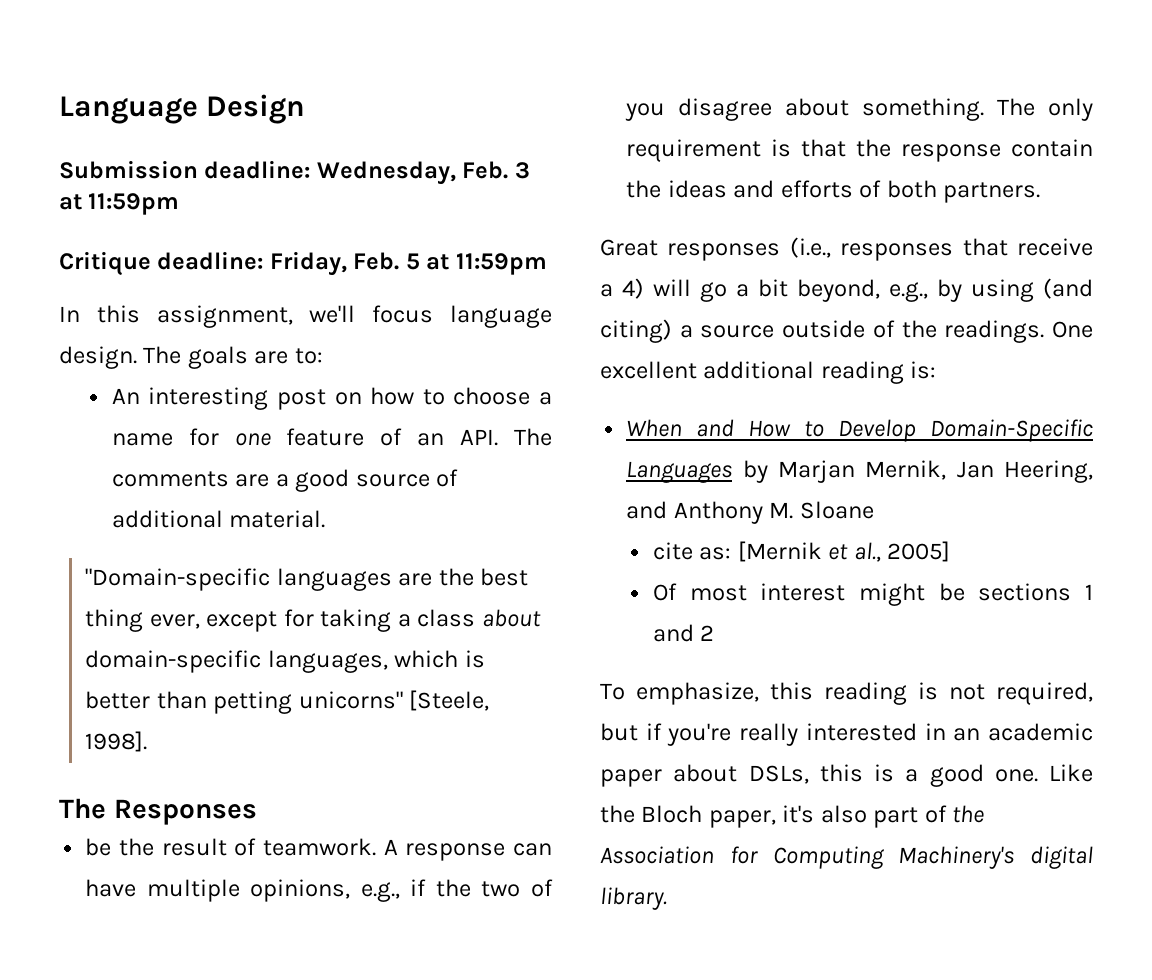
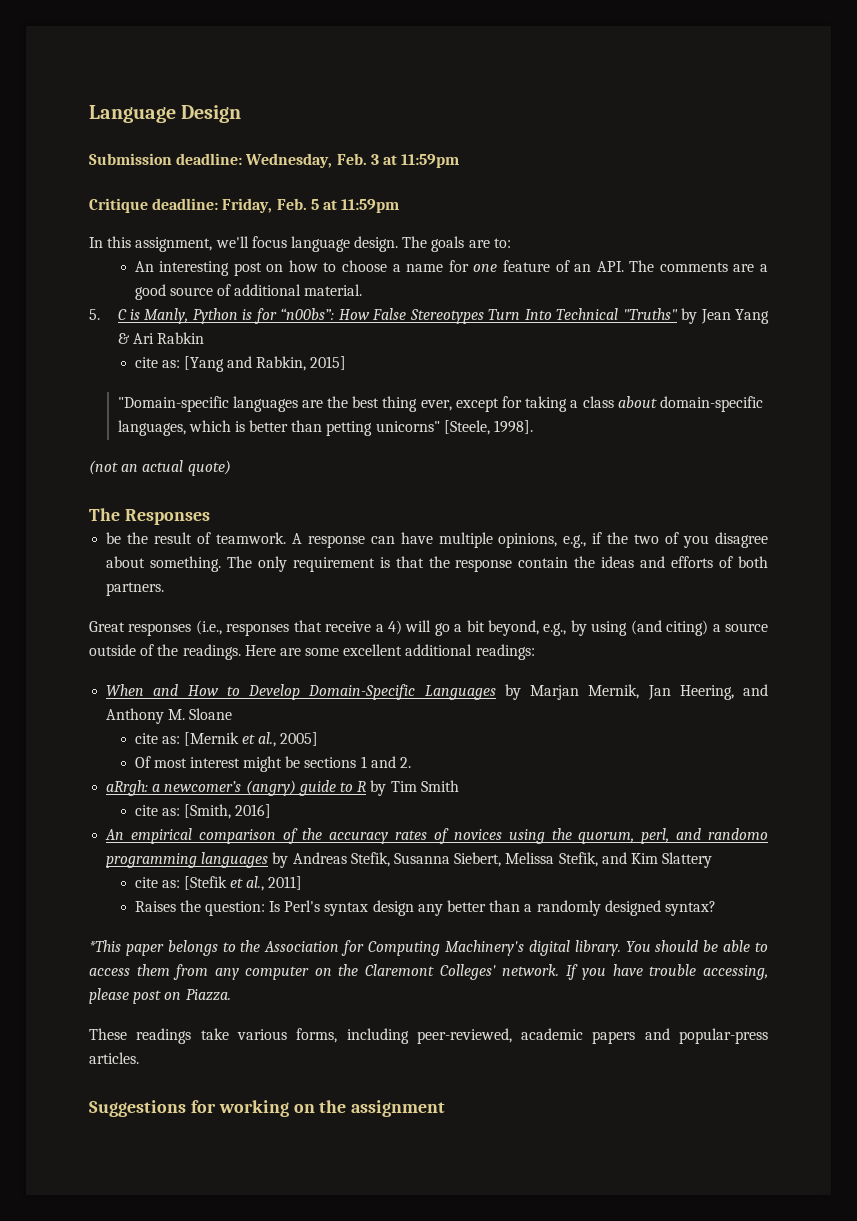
(326, 519) none -> [89,308,769,324] [117,332,204,344] [134,356,347,372] // 5. C is Manly, Python is for “n00bs”: How False Stereotypes Turn Into Technical "Truths" by Jean Yang & Ari Rabkin // cite as: [Yang and Rabkin, 2015]
(148, 741) none -> [89,460,231,476] // (not an actual quote)
[1052,321,1093,338] [600,361,937,384] One excellent additional reading is: -> [244,644,535,660] Here are some excellent additional readings:
[700,625,715,641] [600,682,1093,705] [600,723,1093,746] [600,764,1093,787] [600,805,947,828] 2 // To emphasize, this reading is not required, but if you're really interested in an academic paper about DSLs, this is a good one. Like the Bloch paper, it's also part of -> [400,757,412,768] [106,780,459,796] [134,804,272,819] [105,828,769,844] [106,852,713,868] [134,876,303,891] [134,900,716,916] [89,940,236,956] 2. // aRrgh: a newcomer’s (angry) guide to R by Tim Smith // cite as: [Smith, 2016] // An empirical comparison of the accuracy rates of novices using the quorum, perl, and randomo programming languages by Andreas Stefik, Susanna Siebert, Melissa Stefik, and Kim Slattery // cite as: [Stefik et al., 2011] // Raises the question: Is Perl's syntax design any better than a randomly designed syntax? // *This paper belongs to
(667, 898) none -> [625,940,769,952] [89,964,768,980] [89,988,231,1004] [89,1028,768,1044] [89,1052,139,1064] [89,1100,446,1117] You should be able to access them from any computer on the Claremont Colleges' network. If you have trouble accessing, please post on Piazza. // These readings take various forms, including peer-reviewed, academic papers and popular-press articles. // Suggestions for working on the assignment

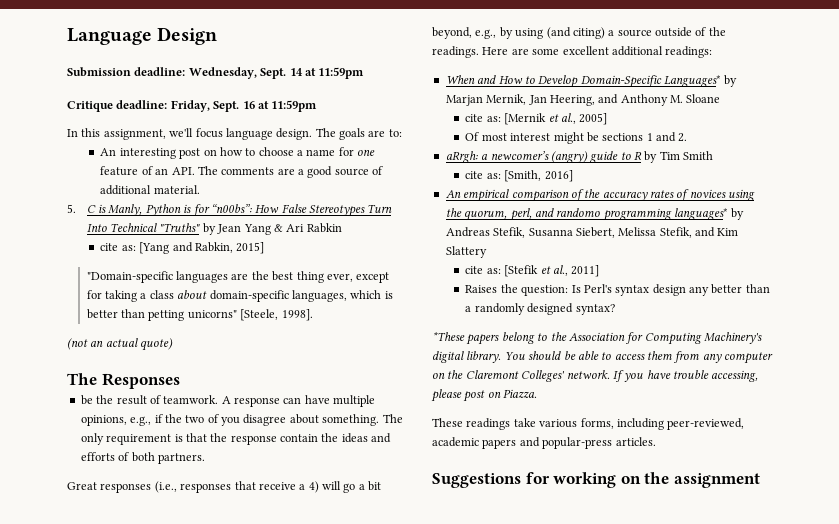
[336,153,379,165] Feb. 3 -> [260,68,303,79] Sept. 14
[276,198,319,210] Feb. 5 -> [213,101,255,112] Sept. 16
[424,685,496,700] Languages -> [664,75,721,87] Languages*
[201,852,269,868] languages -> [674,208,728,220] languages*
[89,940,218,956] *This paper belongs -> [432,332,535,345] *These papers belong

